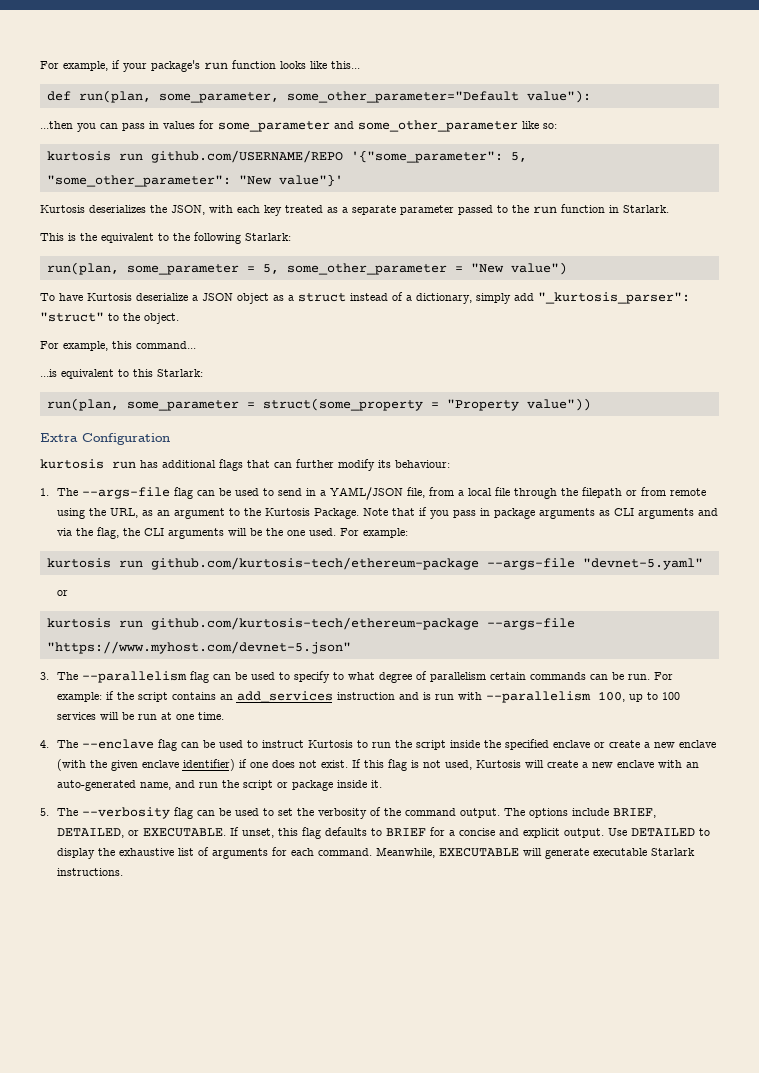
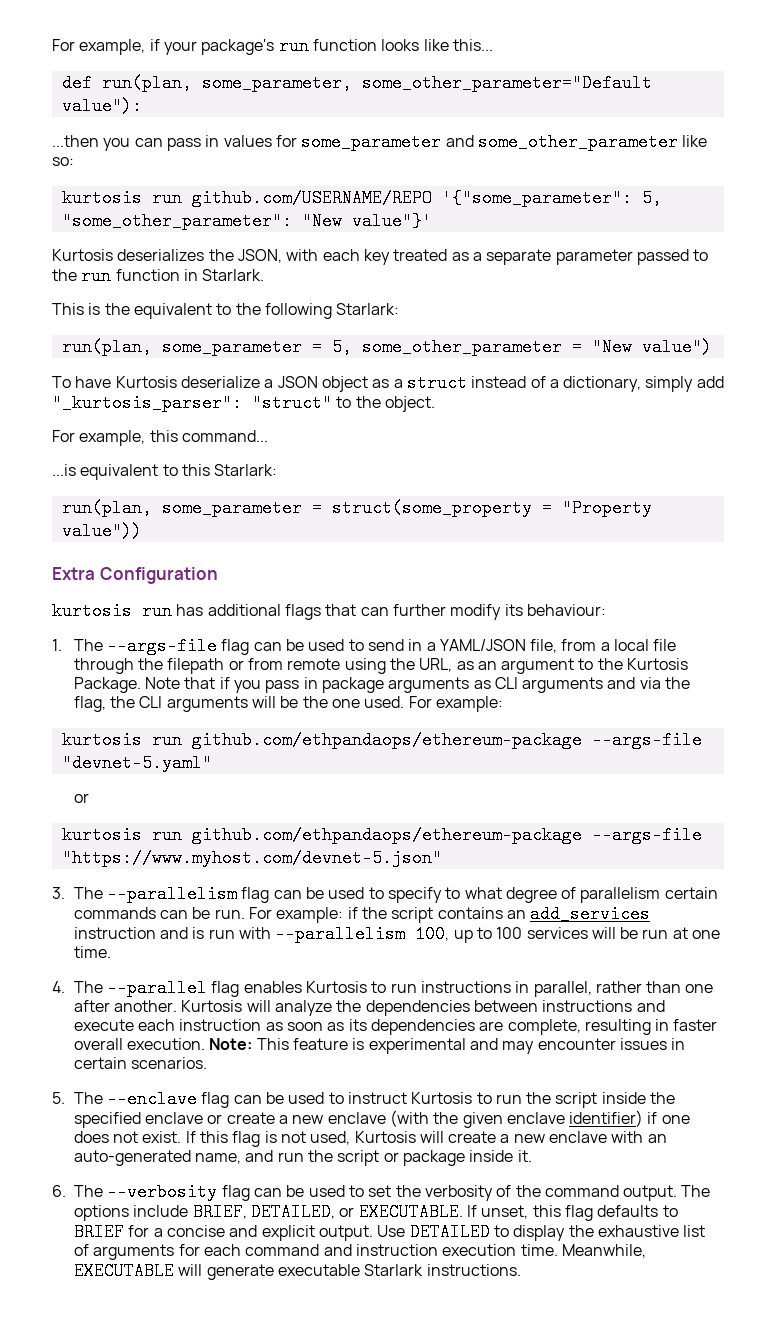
[150,557,479,570] github.com/kurtosis-tech/ethereum-package -> [191,731,582,749] github.com/ethpandaops/ethereum-package
[150,617,479,630] github.com/kurtosis-tech/ethereum-package -> [191,826,582,844] github.com/ethpandaops/ethereum-package
(78, 744) none -> [106,979,714,997] [73,1000,665,1016] [73,1019,718,1035] [73,1038,686,1054] [73,1057,207,1069] [52,1092,103,1104] --parallel flag enables Kurtosis to run instructions in parallel, rather than one after another. Kurtosis will analyze the dependencies between instructions and execute each instruction as soon as its dependencies are complete, resulting in faster overall execution. Note: This feature is experimental and may encounter issues in certain scenarios. // 5. The
[40,808,49,816] 5. -> [52,1185,66,1197] 6.
[317,848,372,856] command. -> [245,1244,558,1256] command and instruction execution time.

